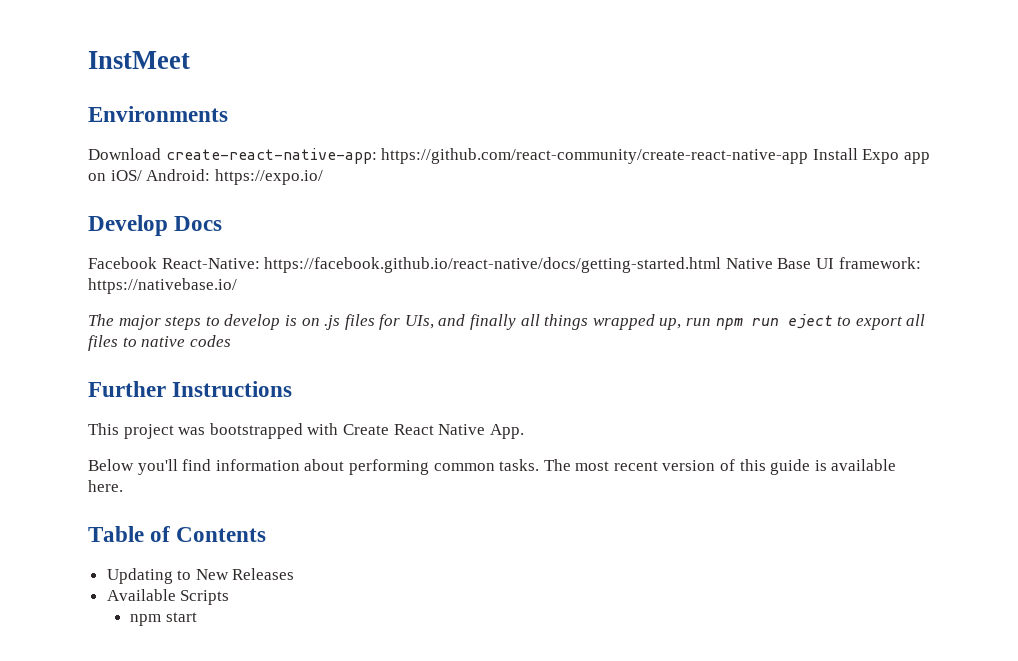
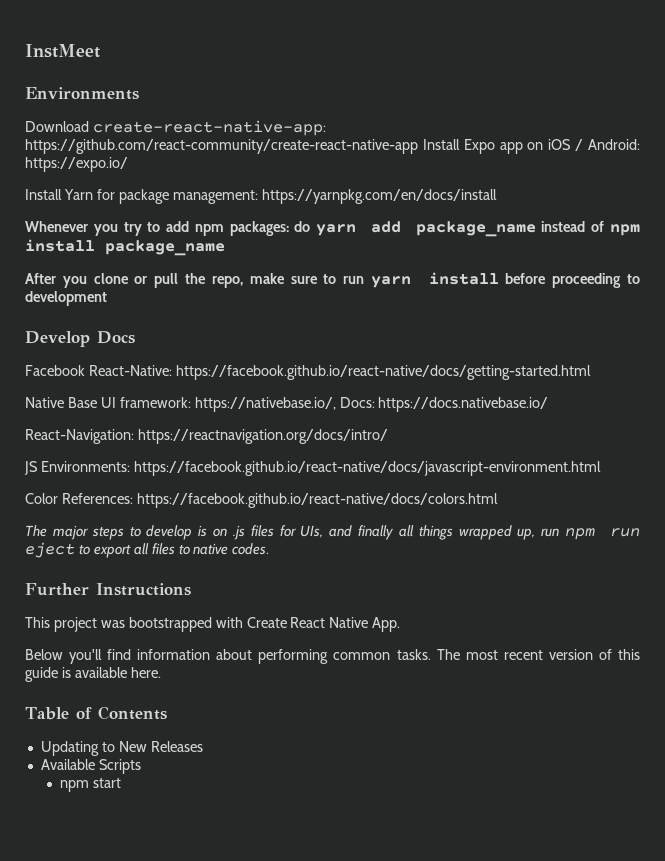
[110,170,142,181] iOS/ -> [548,139,584,151] iOS /
(323, 177) none -> [25,189,497,204] [25,221,641,237] [25,239,225,256] [25,272,640,288] [25,291,107,306] // Install Yarn for package management: https://yarnpkg.com/en/docs/install // Whenever you try to add npm packages: do yarn add package_name instead of npm install package_name // After you clone or pull the repo, make sure to run yarn install before proceeding to development
(722, 265) none -> (591, 372) //
[88,278,237,294] https://nativebase.io/ -> [194,397,549,412] [25,429,388,444] [24,461,601,476] [25,493,498,508] https://nativebase.io/, Docs: https://docs.nativebase.io/ // React-Navigation: https://reactnavigation.org/docs/intro/ // JS Environments: https://facebook.github.io/react-native/docs/javascript-environment.html // Color References: https://facebook.github.io/react-native/docs/colors.html
[189,335,231,347] codes -> [232,543,270,555] codes.

